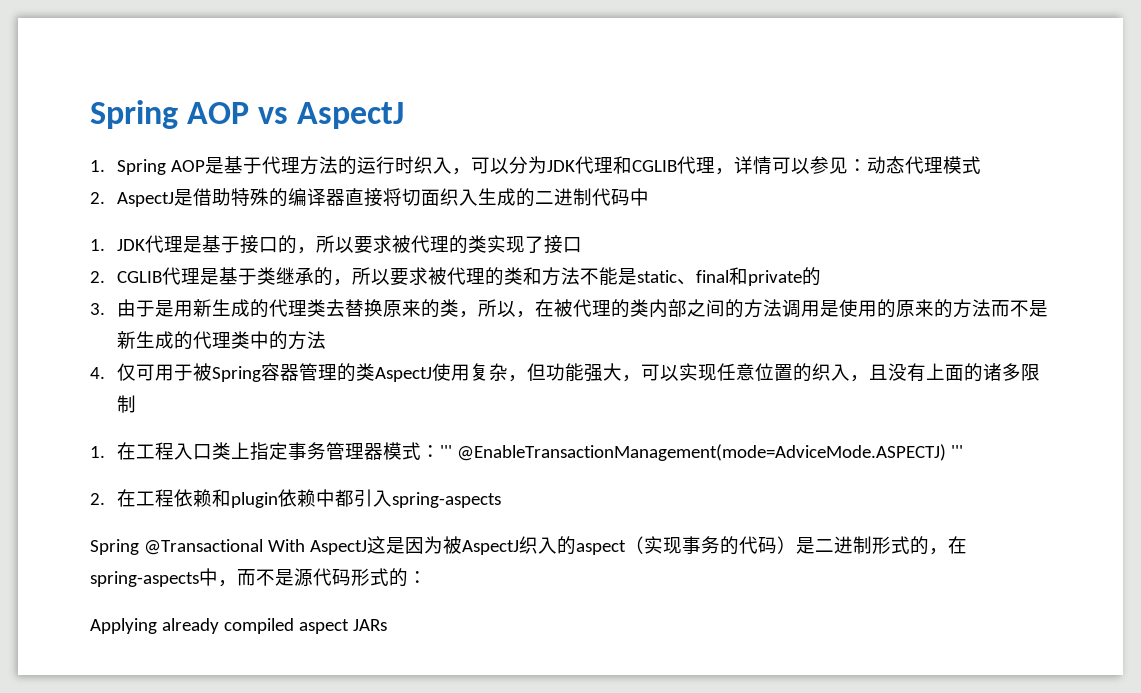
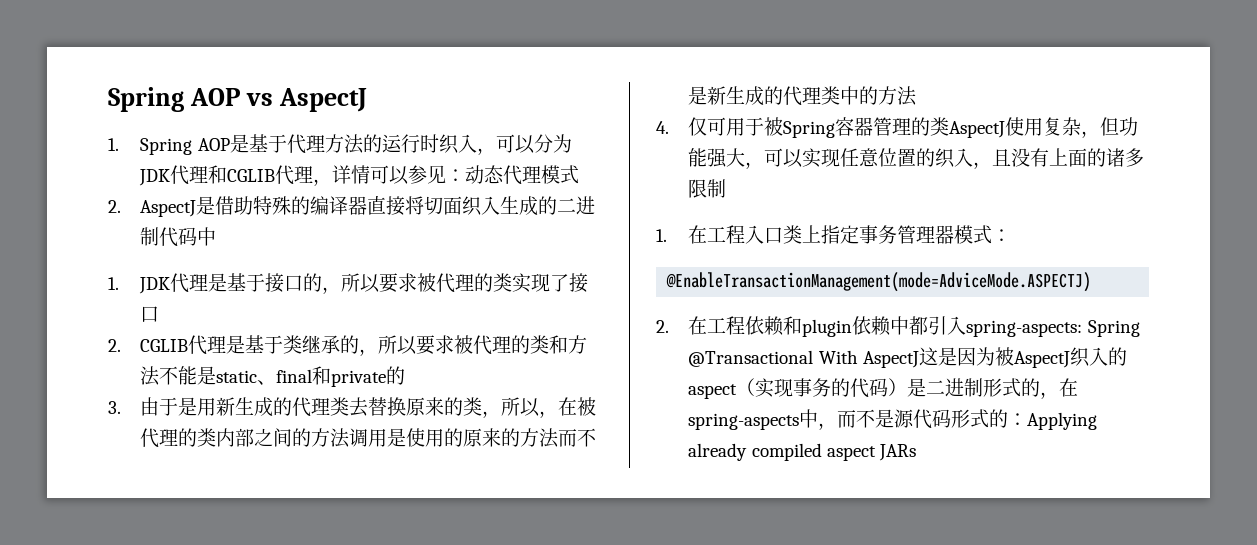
[439,445,452,458] ''' -> (1012, 235) //
[950,445,963,458] ''' -> (1092, 282) none
[391,492,501,508] spring-aspects // -> [966,320,1083,337] spring-aspects:
(427, 577) // -> (1028, 419) none

